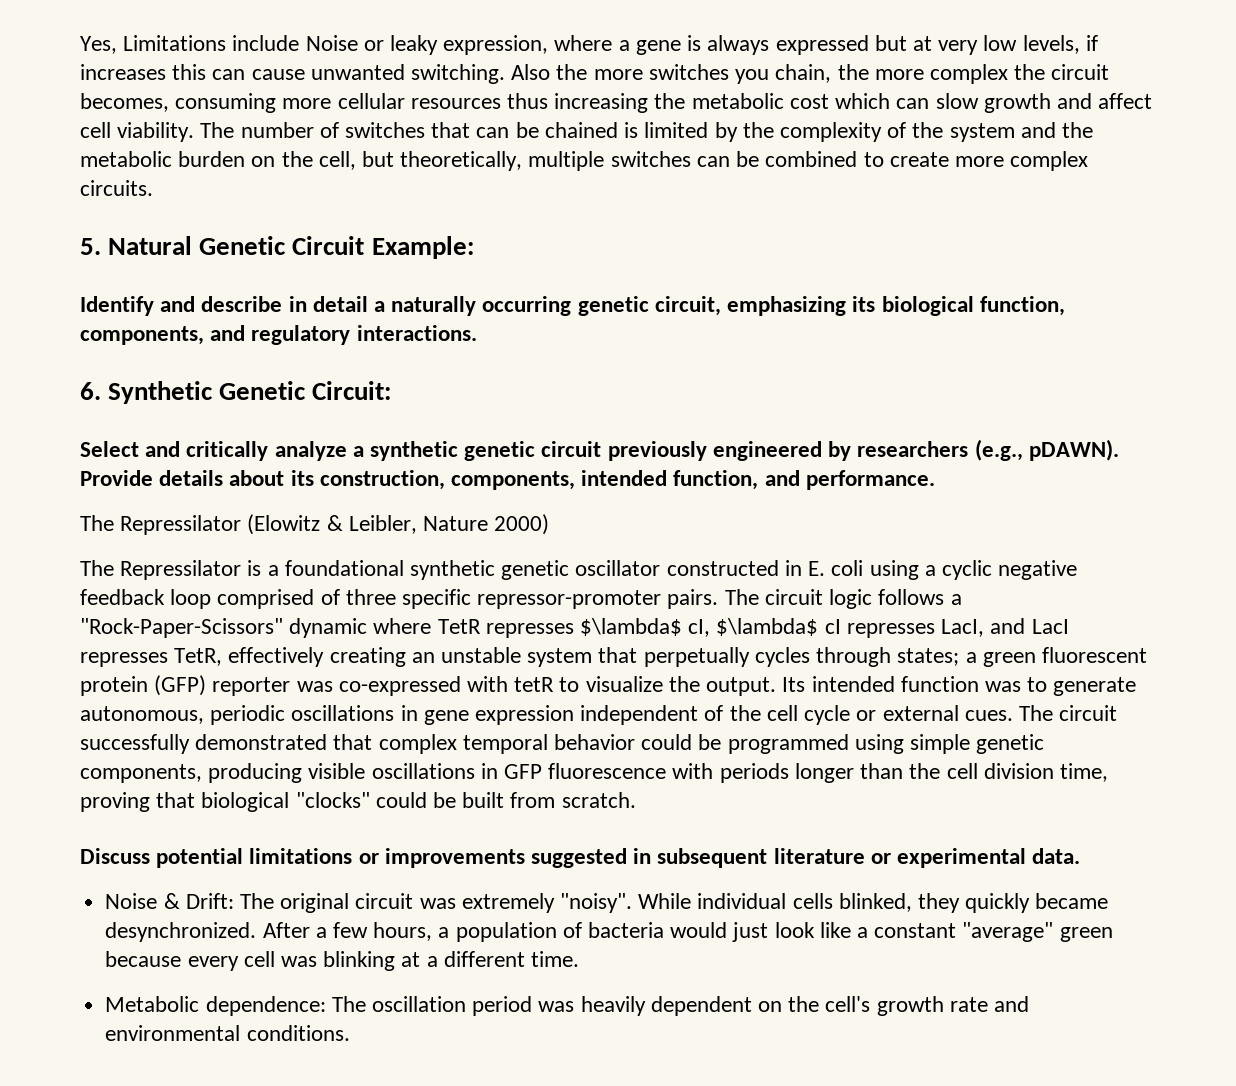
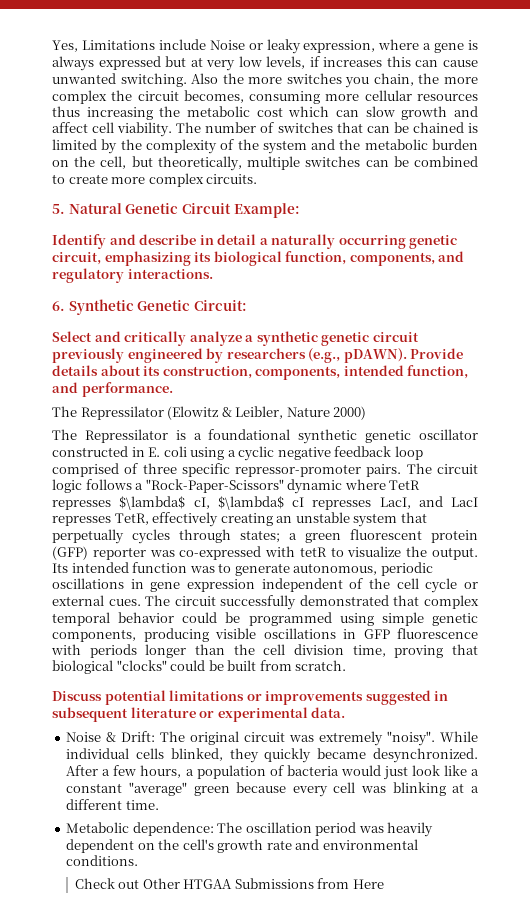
(350, 1033) none -> [74,878,384,889] // Check out Other HTGAA Submissions from Here

